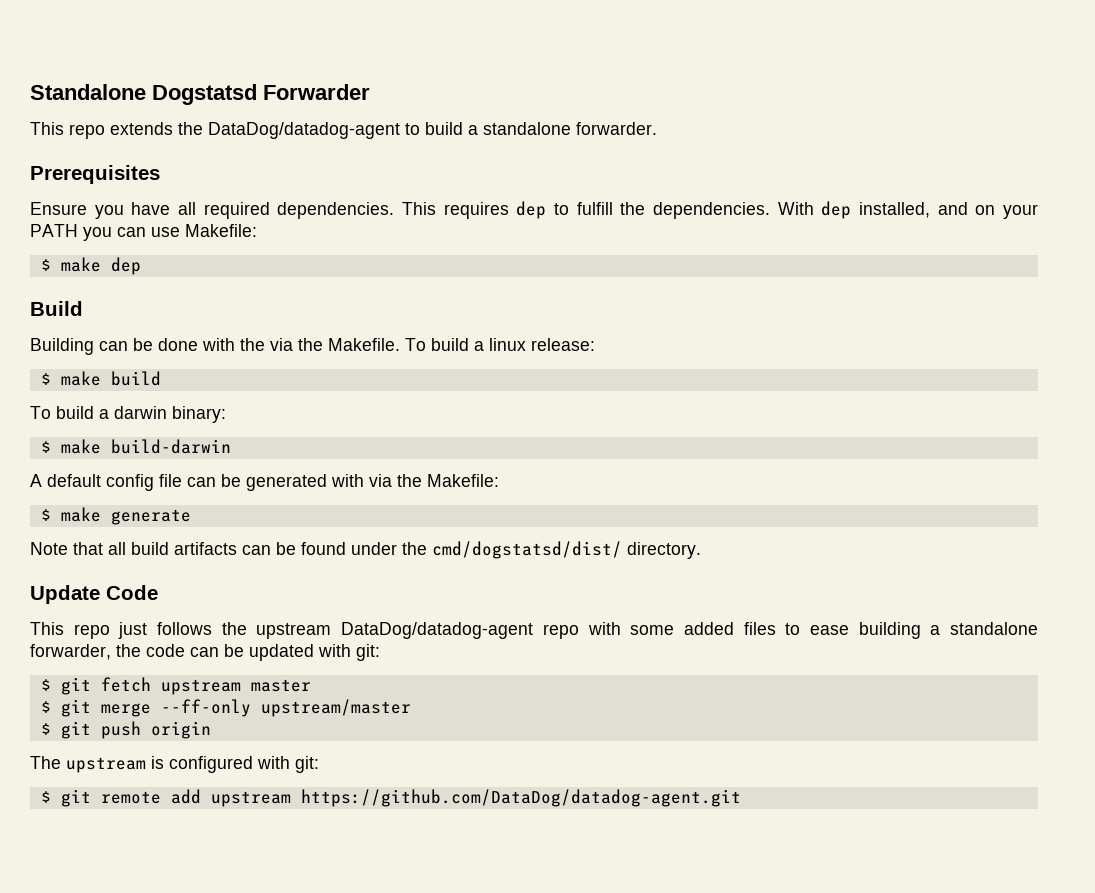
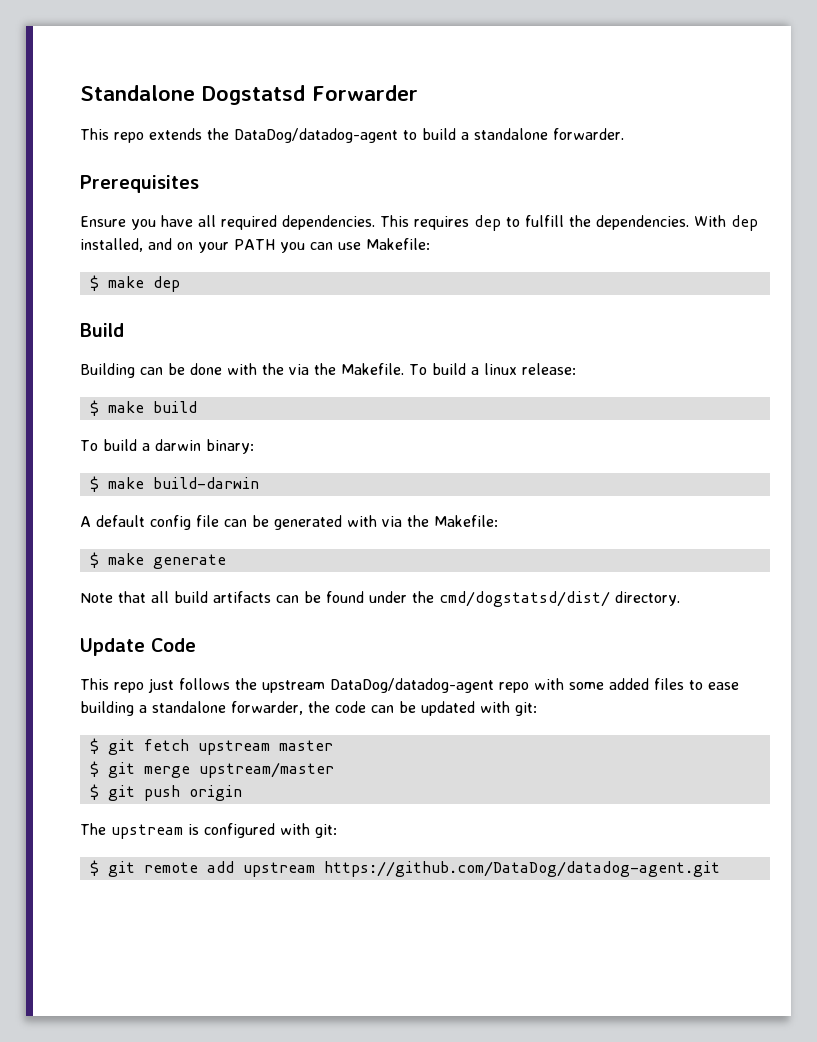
[160,699,251,717] --ff-only -> (190, 772) none

